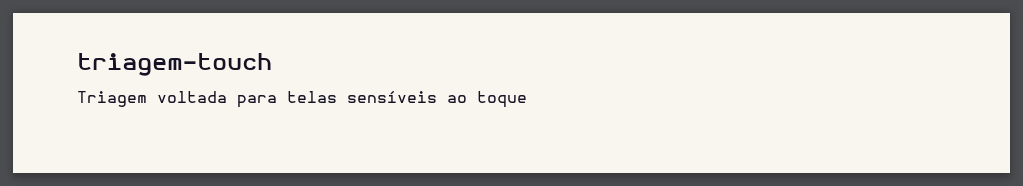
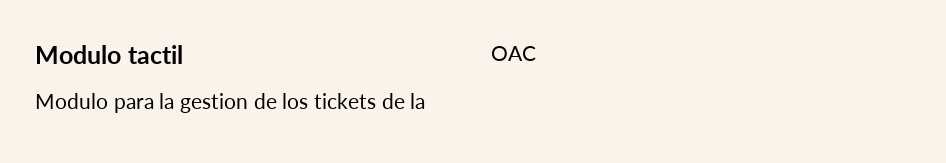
[77,53,272,76] [77,91,527,108] triagem-touch // Triagem voltada para telas sensíveis ao toque -> [35,45,183,64] [35,93,426,113] [491,46,536,61] Modulo tactil // Modulo para la gestion de los tickets de la OAC

